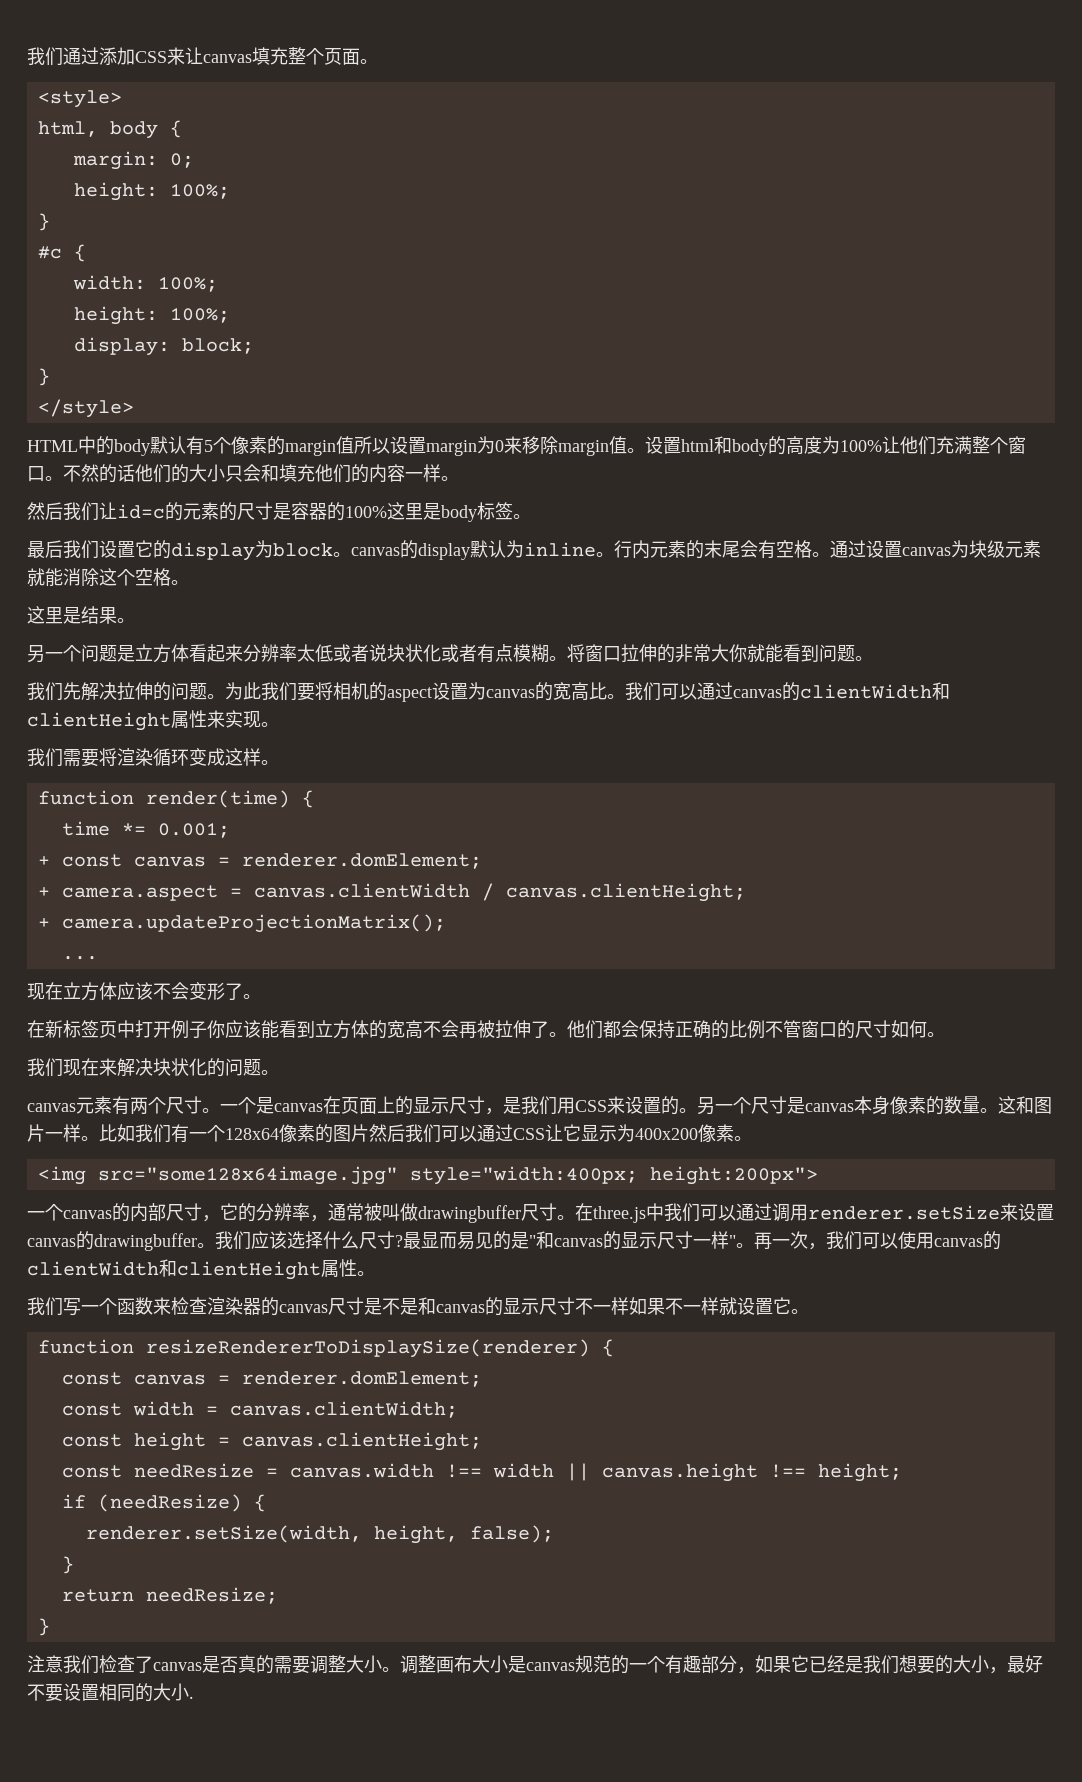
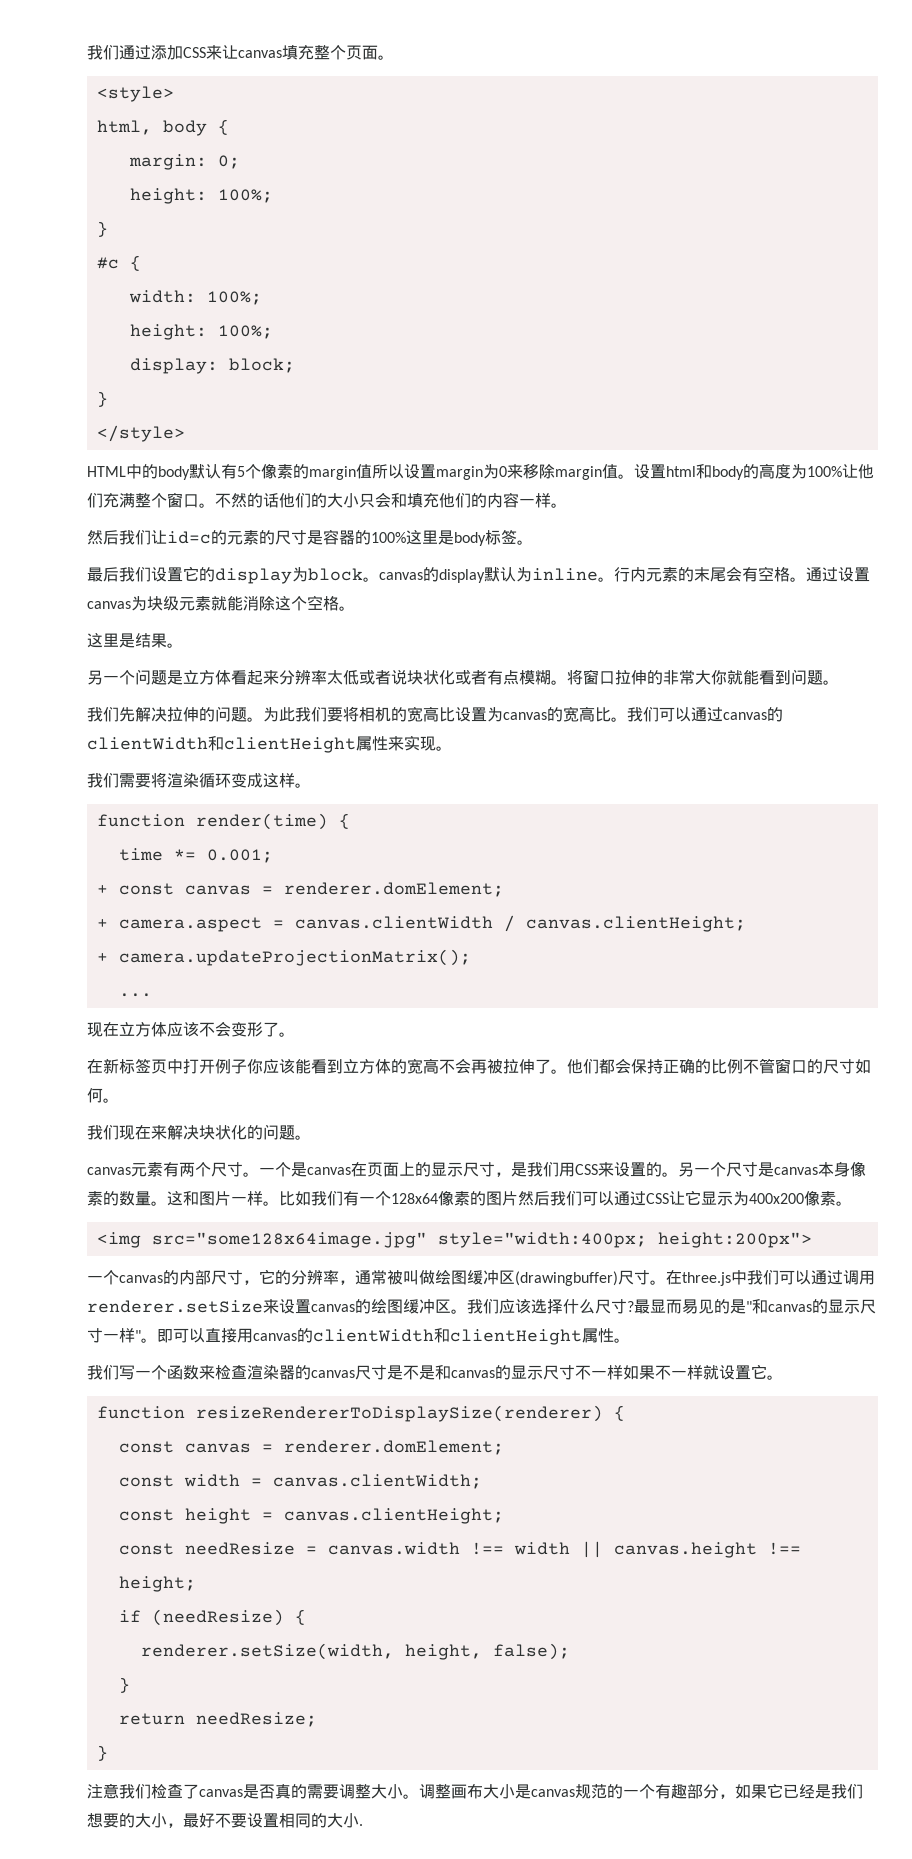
[387,687,432,702] aspect -> [407,706,455,722] 宽高比
[418,1205,521,1223] drawingbuffer -> [435,1270,618,1286] 绘图缓冲区(drawingbuffer)
[94,1233,197,1251] drawingbuffer -> [371,1299,451,1314] 绘图缓冲区
[754,1231,916,1250] 再一次，我们可以使 -> [157,1328,237,1343] 即可以直接

